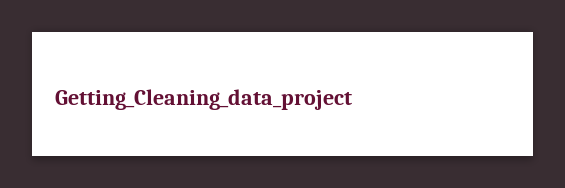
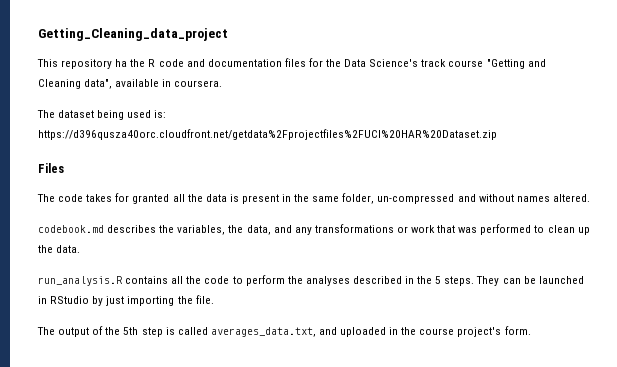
(352, 99) none -> [37,58,546,69] [38,79,223,89] [37,110,167,120] [38,129,497,140] [38,163,64,173] [37,193,590,204] [38,224,590,235] [38,245,81,253] [38,275,584,286] [38,295,214,306] [37,326,531,337] // This repository ha the R code and documentation files for the Data Science's track course "Getting and Cleaning data", available in coursera. // The dataset being used is: https://d396qusza40orc.cloudfront.net/getdata%2Fprojectfiles%2FUCI%20HAR%20Dataset.zip // Files // The code takes for granted all the data is present in the same folder, un-compressed and without names altered. // codebook.md describes the variables, the data, and any transformations or work that was performed to clean up the data. // run_analysis.R contains all the code to perform the analyses described in the 5 steps. They can be launched in RStudio by just importing the file. // The output of the 5th step is called averages_data.txt, and uploaded in the course project's form.

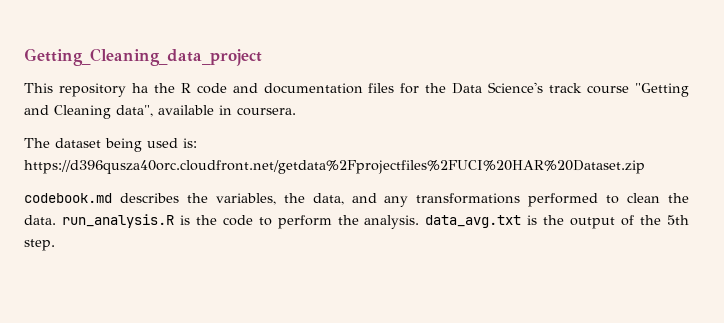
[38,163,64,173] [37,193,590,204] // Files // The code takes for granted all the data is present in the same folder, un-compressed and without names altered. -> (645, 167) none
[396,225,478,233] or work that was -> (521, 198) none
[577,227,590,235] up -> (661, 198) none
[38,276,184,286] // run_analysis.R contains all -> [61,214,190,228] run_analysis.R is
[305,276,584,286] [38,295,214,306] [37,326,531,337] analyses described in the 5 steps. They can be launched in RStudio by just importing the file. // The output of the 5th step is called averages_data.txt, and uploaded in the course project's form. -> [364,215,689,229] [24,239,55,251] analysis. data_avg.txt is the output of the 5th step.

